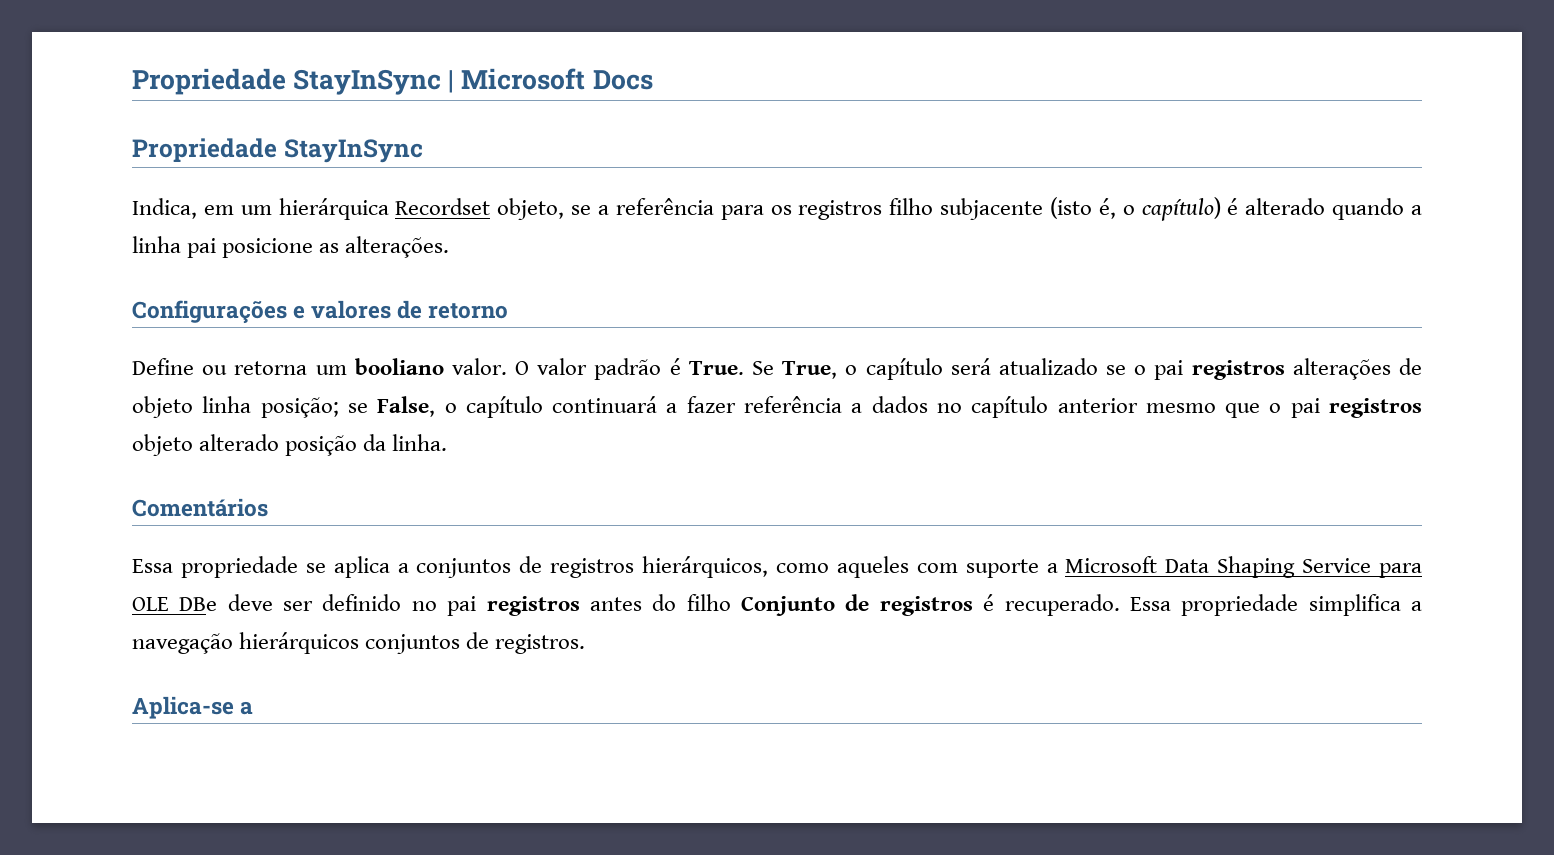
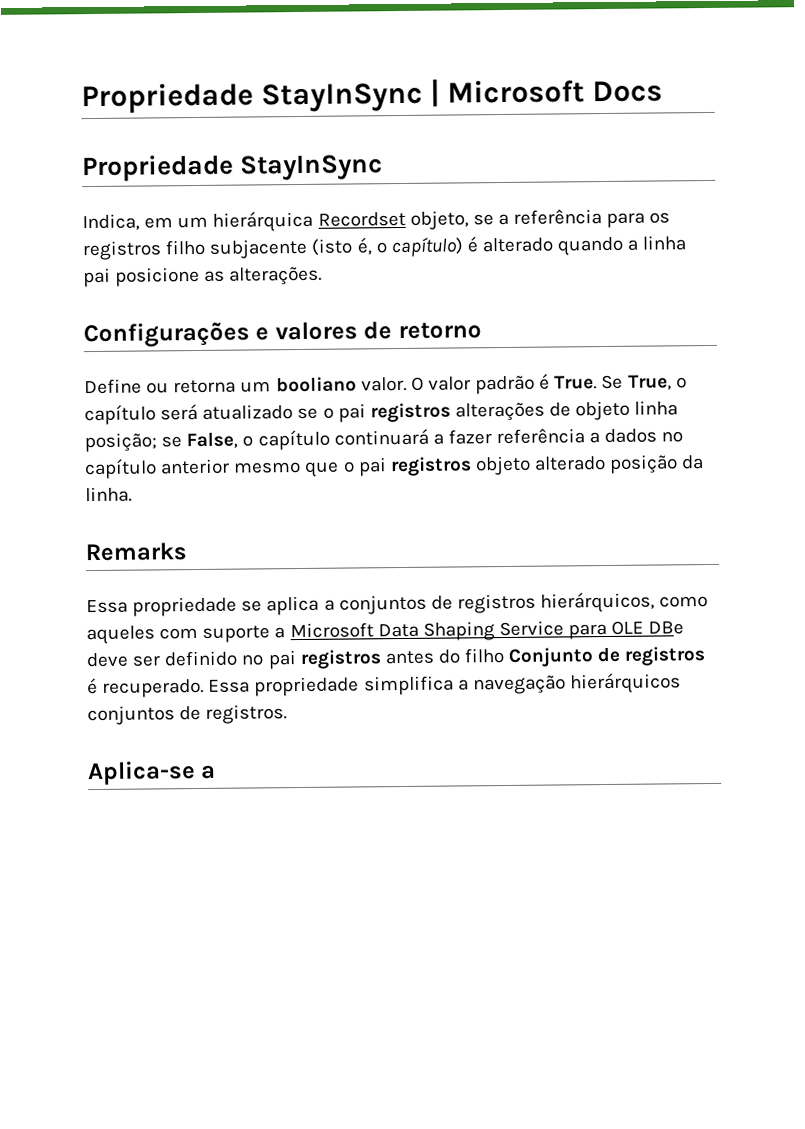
[132,498,268,517] Comentários -> [85,542,187,562] Remarks

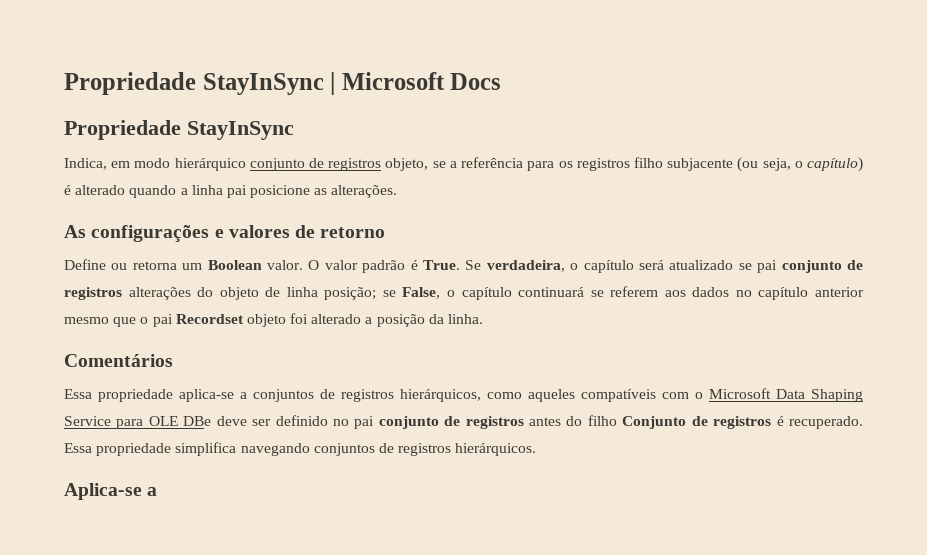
[177,210,406,232] um hierárquica Recordset -> [134,158,382,171] modo hierárquico conjunto de registros
[311,237,372,256] (isto é, -> [737,157,791,172] (ou seja,
[83,321,250,349] Configurações -> [64,225,210,242] As configurações
[275,376,357,393] booliano -> [207,260,262,270] Boolean
[627,374,672,391] True, -> [486,260,565,272] verdadeira,
[322,400,631,423] o pai registros alterações de objeto -> [757,260,863,273] [64,287,281,300] pai conjunto de registros alterações do objeto de
[432,428,601,445] a fazer referência a -> [590,286,686,297] se referem aos
[389,455,607,477] registros objeto alterado -> [175,313,373,327] Recordset objeto foi alterado a
[85,542,187,562] [86,595,320,617] Remarks // Essa propriedade se aplica -> [64,354,173,367] [64,389,234,402] Comentários // Essa propriedade aplica-se
[159,625,286,643] com suporte a -> [581,389,703,402] compatíveis com o
(297, 660) none -> [378,416,461,429] conjunto de
[457,672,681,695] [87,704,288,726] a navegação hierárquicos conjuntos de registros. -> [240,443,537,456] navegando conjuntos de registros hierárquicos.

